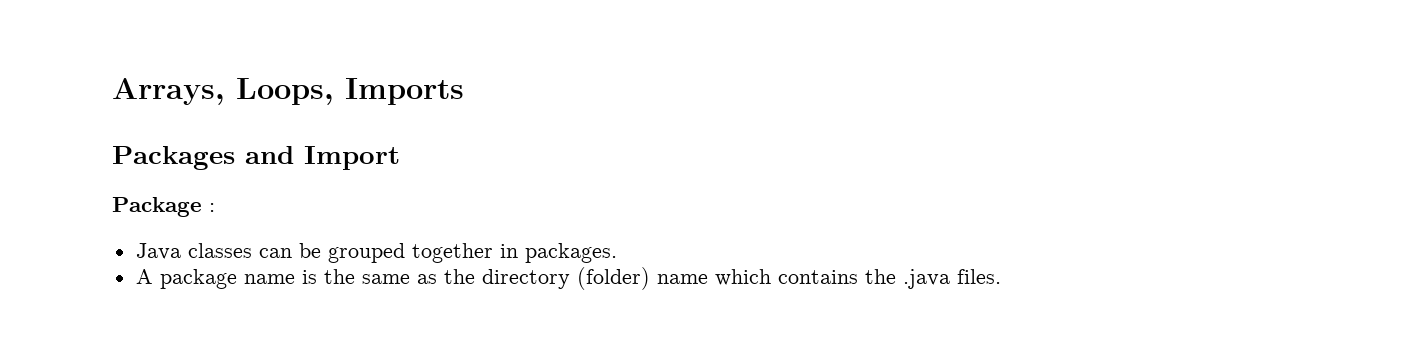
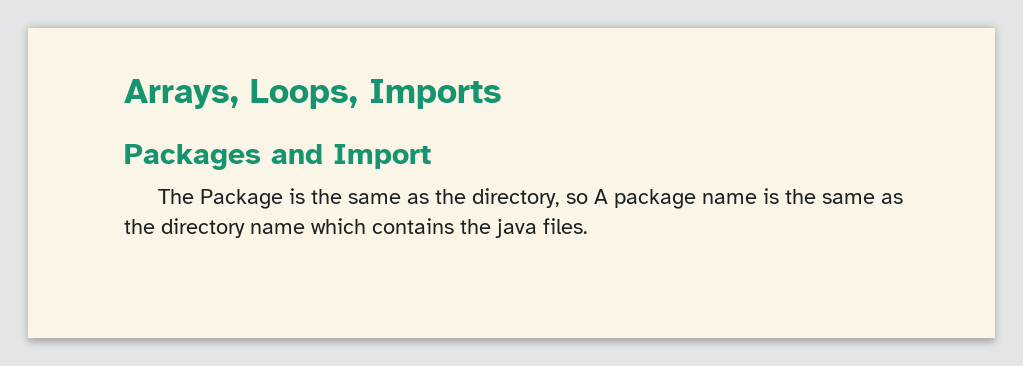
[112,197,215,217] [135,243,617,263] Package : // Java classes can be grouped together in packages. // -> [158,188,589,209] The Package is the same as the directory, so
[576,267,650,290] (folder) -> (245, 228) none
[902,269,950,289] .java -> [495,219,537,238] java

